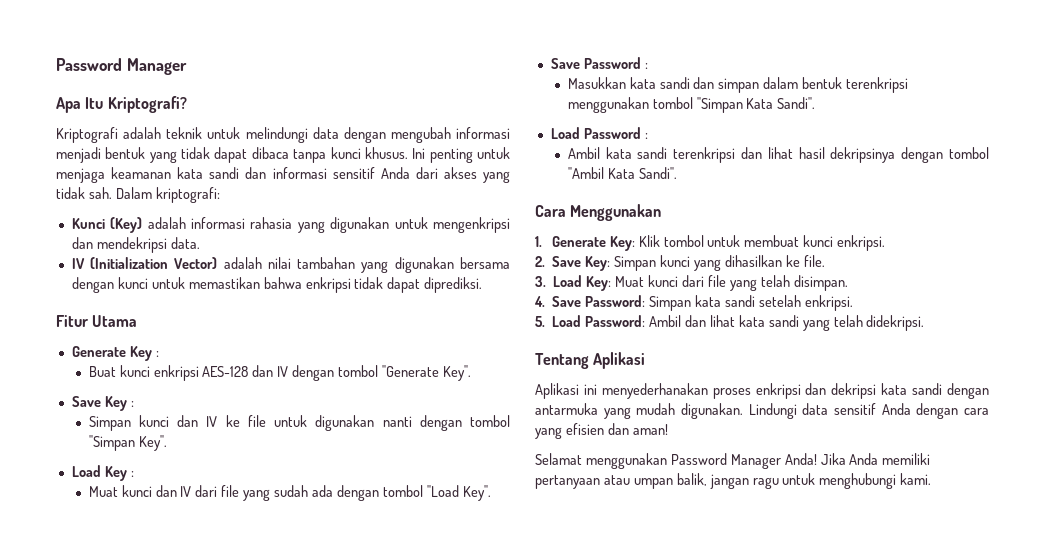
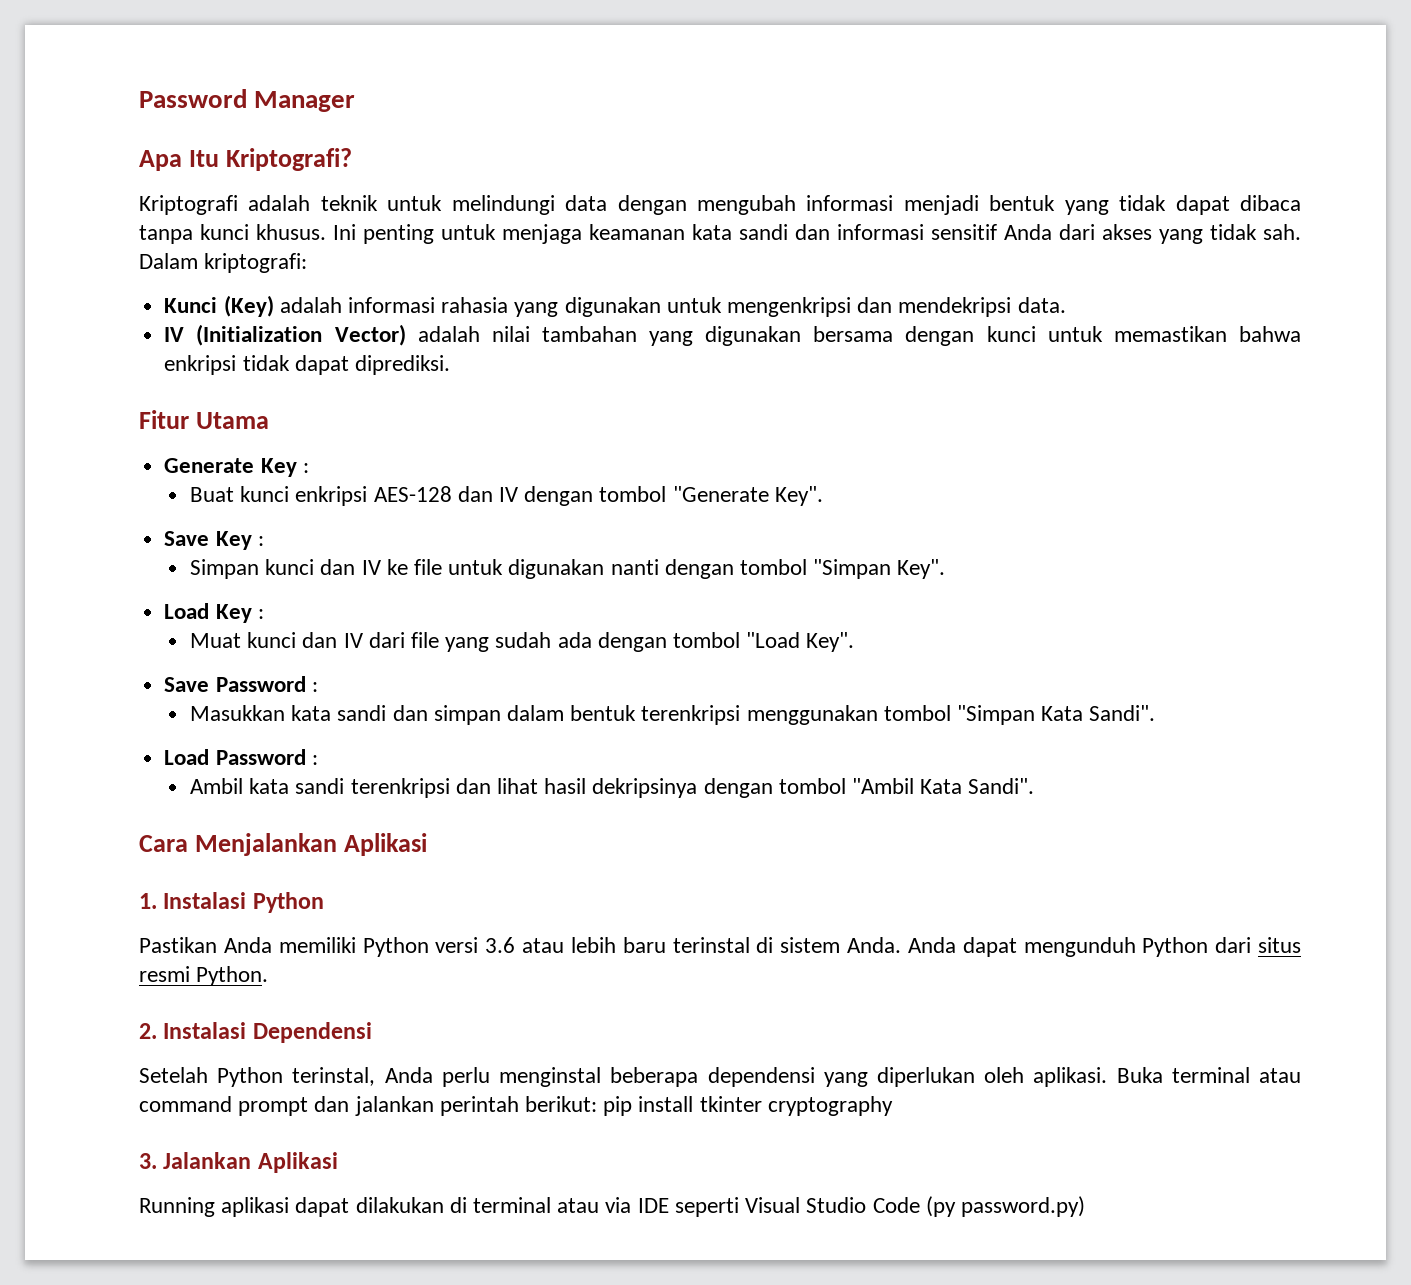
[570,204,662,221] [535,235,886,251] [535,255,825,271] [535,275,848,291] [534,295,853,311] [535,315,925,331] [535,352,646,369] [535,383,990,399] [535,403,989,419] [535,423,668,439] [535,453,931,469] [535,473,932,489] Menggunakan // 1. Generate Key: Klik tombol untuk membuat kunci enkripsi. // 2. Save Key: Simpan kunci yang dihasilkan ke file. // 3. Load Key: Muat kunci dari file yang telah disimpan. // 4. Save Password: Simpan kata sandi setelah enkripsi. // 5. Load Password: Ambil dan lihat kata sandi yang telah didekripsi. // Tentang Aplikasi // Aplikasi ini menyederhanakan proses enkripsi dan dekripsi kata sandi dengan antarmuka yang mudah digunakan. Lindungi data sensitif Anda dengan cara yang efisien dan aman! // Selamat menggunakan Password Manager Anda! Jika Anda memiliki pertanyaan atau umpan balik, jangan ragu untuk menghubungi kami. -> [194,833,427,856] [139,892,324,913] [139,937,1301,957] [139,966,269,986] [139,1022,372,1043] [139,1067,1301,1087] [139,1096,893,1116] [139,1152,338,1173] [139,1196,1085,1217] Menjalankan Aplikasi // 1. Instalasi Python // Pastikan Anda memiliki Python versi 3.6 atau lebih baru terinstal di sistem Anda. Anda dapat mengunduh Python dari situs resmi Python. // 2. Instalasi Dependensi // Setelah Python terinstal, Anda perlu menginstal beberapa dependensi yang diperlukan oleh aplikasi. Buka terminal atau command prompt dan jalankan perintah berikut: pip install tkinter cryptography // 3. Jalankan Aplikasi // Running aplikasi dapat dilakukan di terminal atau via IDE seperti Visual Studio Code (py password.py)

